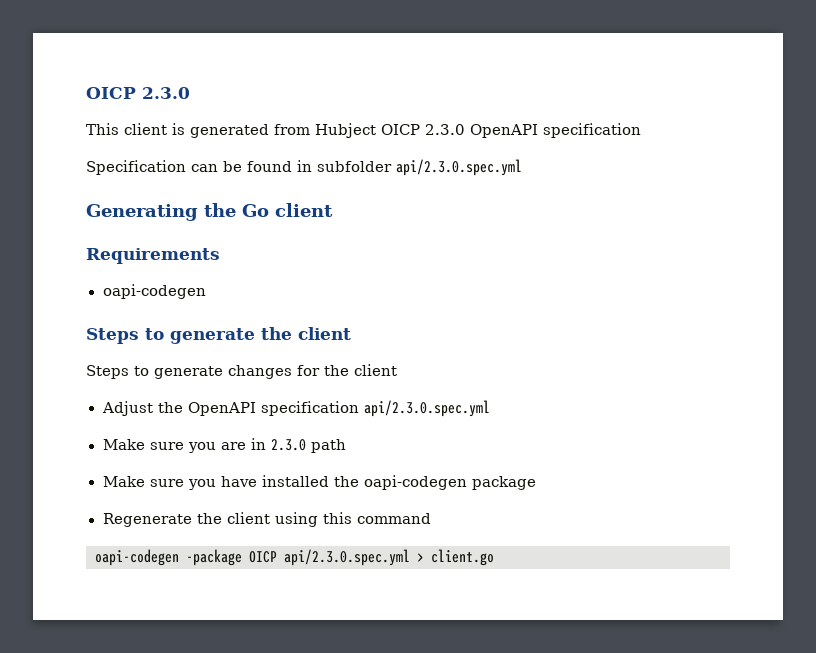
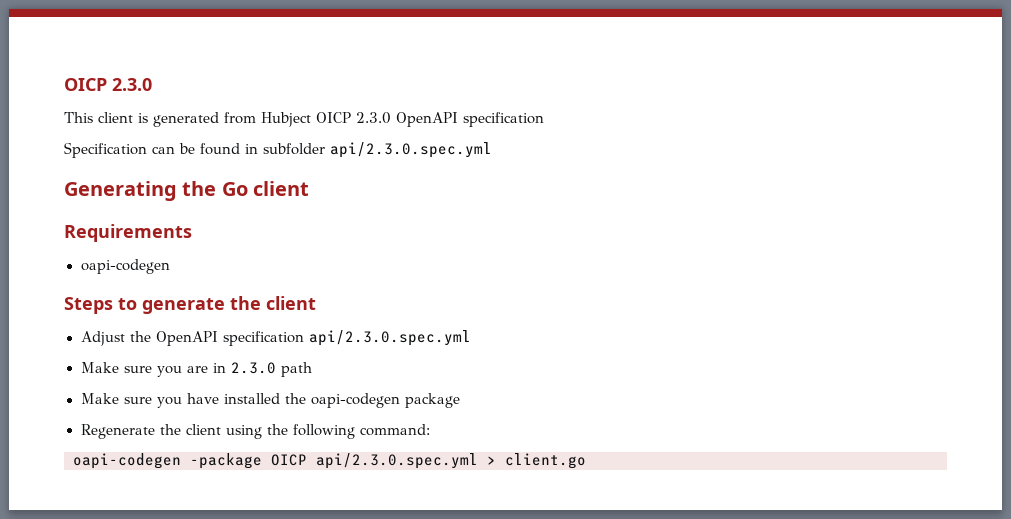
[86,364,397,379] // Steps to generate changes for the client -> (316, 303) none
[322,512,431,524] this command -> [266,424,430,439] the following command:

